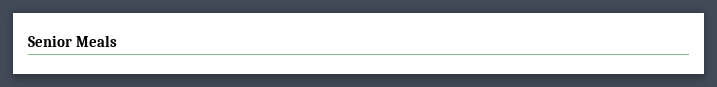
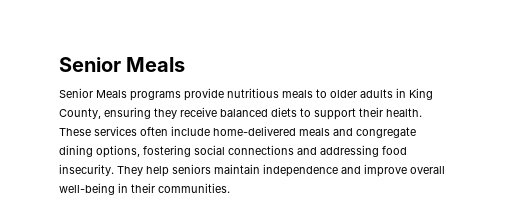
[28,35,117,47] Senior Meals -> [59,57,186,72] [59,88,433,101] [59,107,422,120] [59,126,416,138] [59,145,407,158] [59,164,445,177] [59,183,230,195] Senior Meals // Senior Meals programs provide nutritious meals to older adults in King County, ensuring they receive balanced diets to support their health. These services often include home-delivered meals and congregate dining options, fostering social connections and addressing food insecurity. They help seniors maintain independence and improve overall well-being in their communities.

